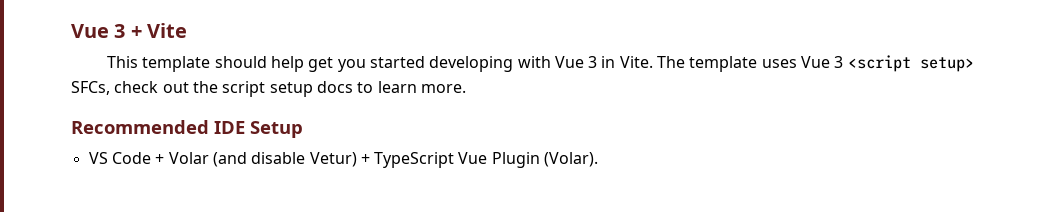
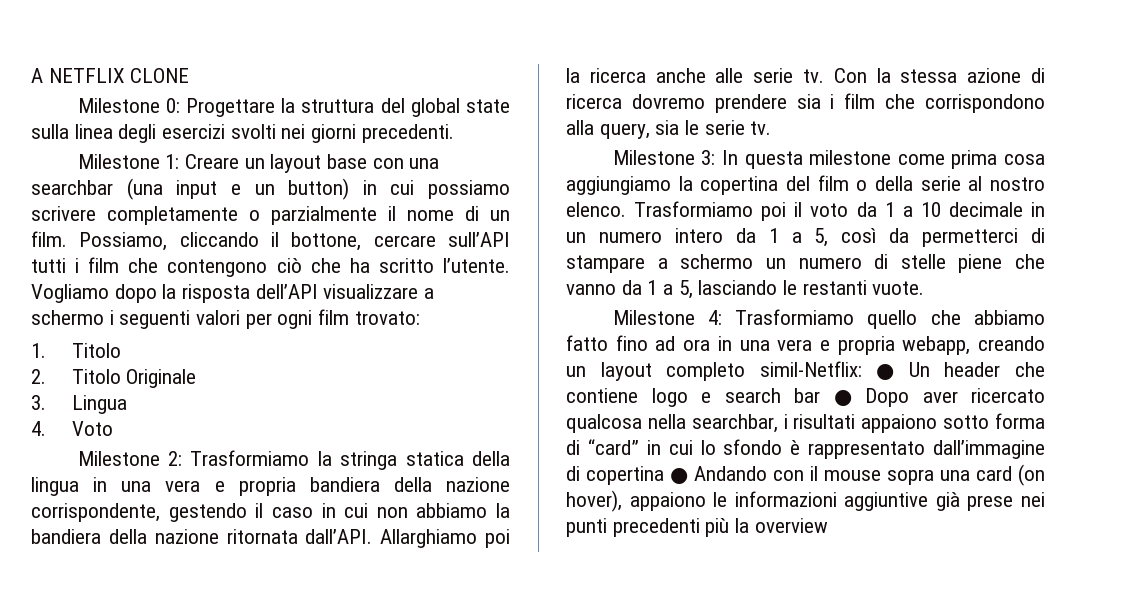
[71,23,188,38] [106,55,974,72] [71,81,466,97] [71,120,303,138] [88,152,599,168] Vue 3 + Vite // This template should help get you started developing with Vue 3 in Vite. The template uses Vue 3 <script setup> SFCs, check out the script setup docs to learn more. // Recommended IDE Setup // VS Code + Volar (and disable Vetur) + TypeScript Vue Plugin (Volar). -> [31,68,190,83] [77,98,510,117] [31,124,454,143] [77,154,440,173] [31,178,510,200] [31,206,510,225] [31,231,510,251] [31,257,510,277] [31,284,435,303] [31,309,420,329] [31,343,121,358] [31,369,197,388] [31,395,127,414] [31,421,113,436] [77,450,510,470] [31,477,510,496] [31,503,510,522] [31,529,510,548] [566,68,1045,83] [566,93,1045,113] [566,120,772,139] [612,150,1045,169] [566,175,1045,195] [566,201,1045,221] [566,228,1045,247] [566,254,1045,273] [566,280,925,299] [612,309,1045,329] [566,335,1045,355] [566,361,1045,381] [566,388,1045,407] [566,413,1045,433] [566,439,1045,459] [566,464,1045,486] [566,490,1045,512] [566,518,828,537] A NETFLIX CLONE // Milestone 0: Progettare la struttura del global state sulla linea degli esercizi svolti nei giorni precedenti. // Milestone 1: Creare un layout base con una searchbar (una input e un button) in cui possiamo scrivere completamente o parzialmente il nome di un film. Possiamo, cliccando il bottone, cercare sull’API tutti i film che contengono ciò che ha scritto l’utente. Vogliamo dopo la risposta dell’API visualizzare a schermo i seguenti valori per ogni film trovato: // 1. Titolo // 2. Titolo Originale // 3. Lingua // 4. Voto // Milestone 2: Trasformiamo la stringa statica della lingua in una vera e propria bandiera della nazione corrispondente, gestendo il caso in cui non abbiamo la bandiera della nazione ritornata dall’API. Allarghiamo poi la ricerca anche alle serie tv. Con la stessa azione di ricerca dovremo prendere sia i film che corrispondono alla query, sia le serie tv. // Milestone 3: In questa milestone come prima cosa aggiungiamo la copertina del film o della serie al nostro elenco. Trasformiamo poi il voto da 1 a 10 decimale in un numero intero da 1 a 5, così da permetterci di stampare a schermo un numero di stelle piene che vanno da 1 a 5, lasciando le restanti vuote. // Milestone 4: Trasformiamo quello che abbiamo fatto fino ad ora in una vera e propria webapp, creando un layout completo simil-Netflix: ● Un header che contiene logo e search bar ● Dopo aver ricercato qualcosa nella searchbar, i risultati appaiono sotto forma di “card” in cui lo sfondo è rappresentato dall’immagine di copertina ● Andando con il mouse sopra una card (on hover), appaiono le informazioni aggiuntive già prese nei punti precedenti più la overview

